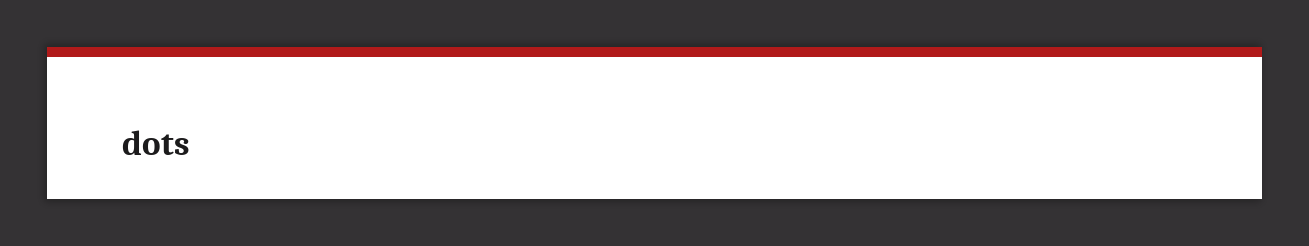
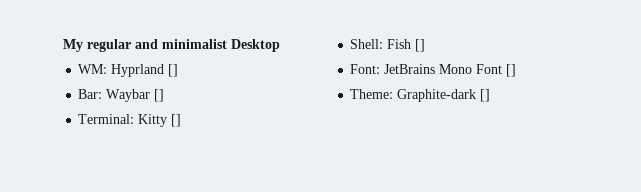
[122,130,190,155] dots -> [63,39,280,52] [78,64,179,77] [78,89,165,102] [78,114,182,127] [350,39,426,52] [350,64,517,77] [350,89,491,102] My regular and minimalist Desktop // WM: Hyprland [] // Bar: Waybar [] // Terminal: Kitty [] // Shell: Fish [] // Font: JetBrains Mono Font [] // Theme: Graphite-dark []

